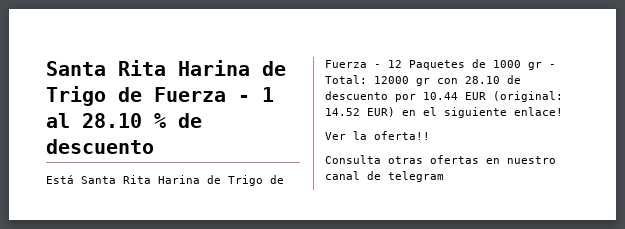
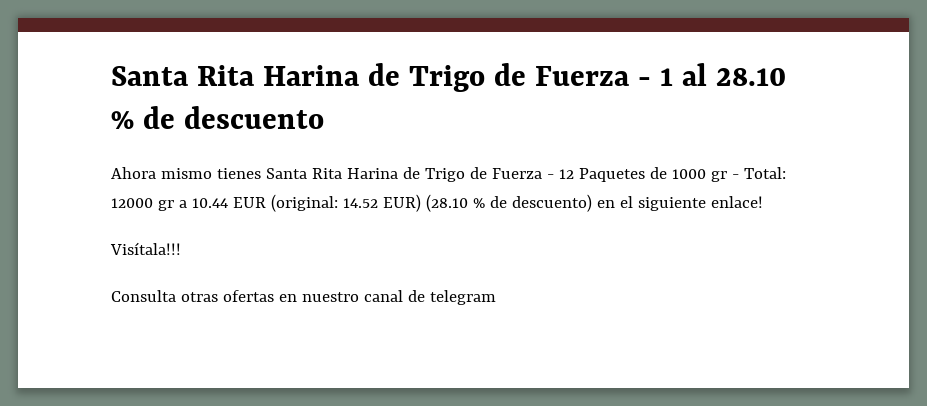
[46,175,74,184] Está -> [111,167,261,179] Ahora mismo tienes
[437,75,521,84] [325,91,416,102] con 28.10 de descuento por -> [178,200,187,208] a
(395, 112) none -> [425,194,592,212] (28.10 % de descuento)
[325,131,430,140] Ver la oferta!! -> [110,242,181,255] Visítala!!!

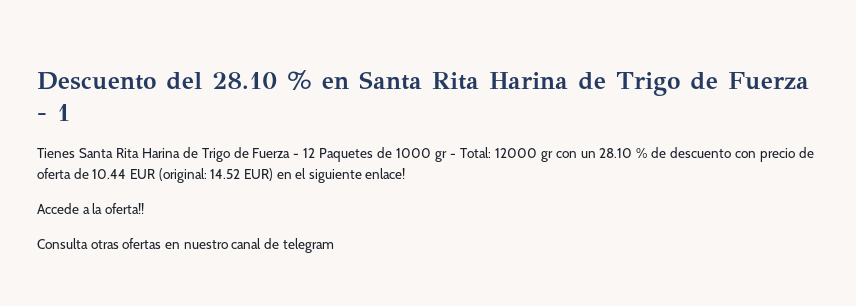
(111, 76) none -> [37,70,349,90] Descuento del 28.10 % en
[682,63,787,86] [111,106,325,129] [111,167,261,179] al 28.10 % de descuento // Ahora mismo tienes -> [37,148,75,158] // Tienes
[178,200,187,208] a -> [555,147,814,162] [37,168,89,179] con un 28.10 % de descuento con precio de oferta de
[425,194,592,212] (28.10 % de descuento) -> (273, 174) none
[110,242,181,255] Visítala!!! -> [37,203,144,214] Accede a la oferta!!

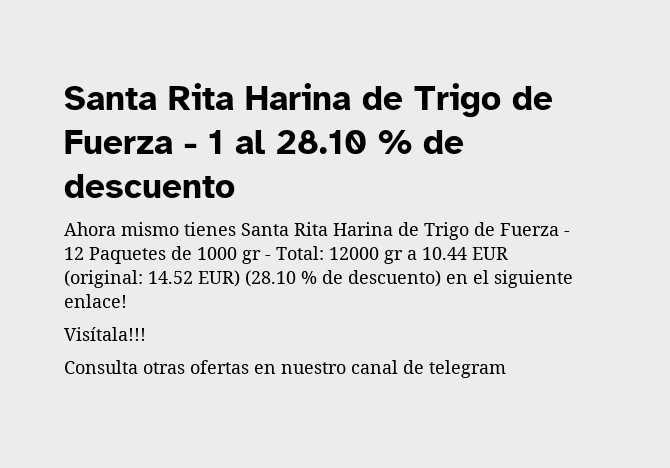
[37,70,349,90] Descuento del 28.10 % en -> (64, 98) none
[37,148,75,158] // Tienes -> [235,130,464,154] [64,174,235,198] [64,222,236,236] al 28.10 % de descuento // Ahora mismo tienes
[555,147,814,162] [37,168,89,179] con un 28.10 % de descuento con precio de oferta de -> [407,250,417,260] a
(273, 174) none -> [245,270,441,287] (28.10 % de descuento)
[37,203,144,214] Accede a la oferta!! -> [64,327,146,341] Visítala!!!

